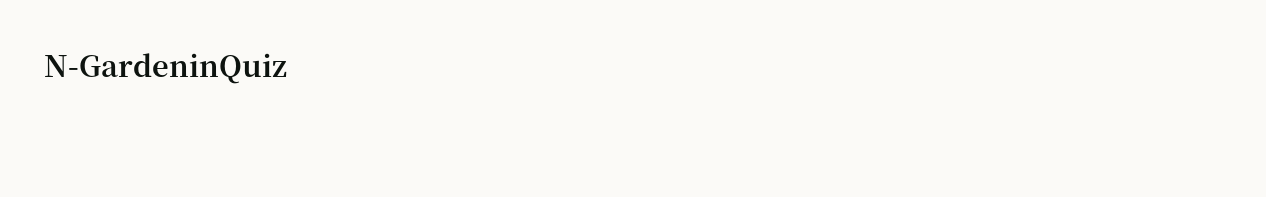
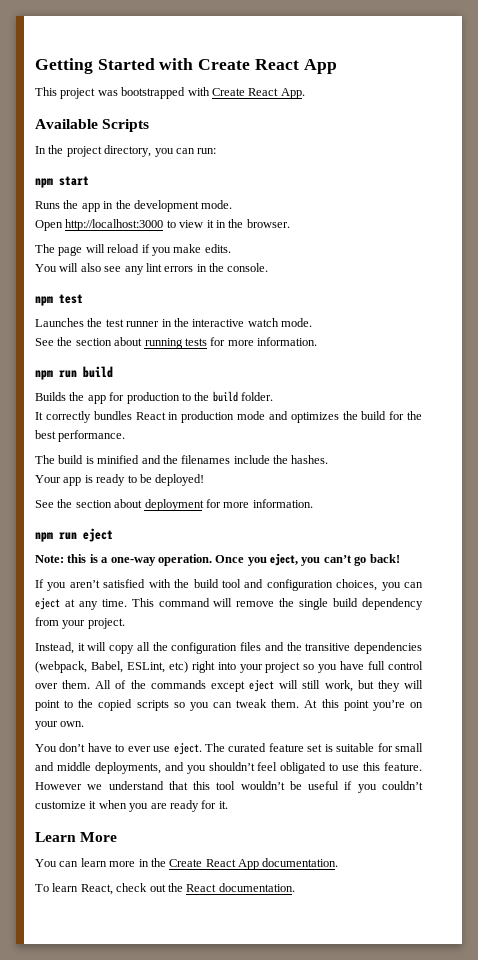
[44,53,287,84] N-GardeninQuiz -> [35,58,337,74] [35,87,305,99] [35,119,150,132] [35,145,217,157] [35,176,89,188] [35,200,233,212] [35,219,290,231] [35,244,231,256] [35,263,269,275] [35,294,83,306] [35,318,312,327] [35,337,317,349] [35,366,113,380] [35,391,273,404] [35,411,422,423] [35,430,126,442] [35,455,329,464] [35,474,205,486] [35,499,313,511] [35,528,113,542] [35,553,400,566] [35,579,424,591] [35,598,424,610] [35,617,125,629] [35,642,422,654] [35,661,424,673] [35,680,423,692] [35,699,424,711] [35,721,85,730] [35,743,424,755] [35,762,423,774] [35,781,423,793] [35,800,228,812] [35,832,118,842] [35,858,339,870] [35,883,295,895] Getting Started with Create React App // This project was bootstrapped with Create React App. // Available Scripts // In the project directory, you can run: // npm start // Runs the app in the development mode. // Open http://localhost:3000 to view it in the browser. // The page will reload if you make edits. // You will also see any lint errors in the console. // npm test // Launches the test runner in the interactive watch mode. // See the section about running tests for more information. // npm run build // Builds the app for production to the build folder. // It correctly bundles React in production mode and optimizes the build for the best performance. // The build is minified and the filenames include the hashes. // Your app is ready to be deployed! // See the section about deployment for more information. // npm run eject // Note: this is a one-way operation. Once you eject, you can’t go back! // If you aren’t satisfied with the build tool and configuration choices, you can eject at any time. This command will remove the single build dependency from your project. // Instead, it will copy all the configuration files and the transitive dependencies (webpack, Babel, ESLint, etc) right into your project so you have full control over them. All of the commands except eject will still work, but they will point to the copied scripts so you can tweak them. At this point you’re on your own. // You don’t have to ever use eject. The curated feature set is suitable for small and middle deployments, and you shouldn’t feel obligated to use this feature. However we understand that this tool wouldn’t be useful if you couldn’t customize it when you are ready for it. // Learn More // You can learn more in the Create React App documentation. // To learn React, check out the React documentation.

